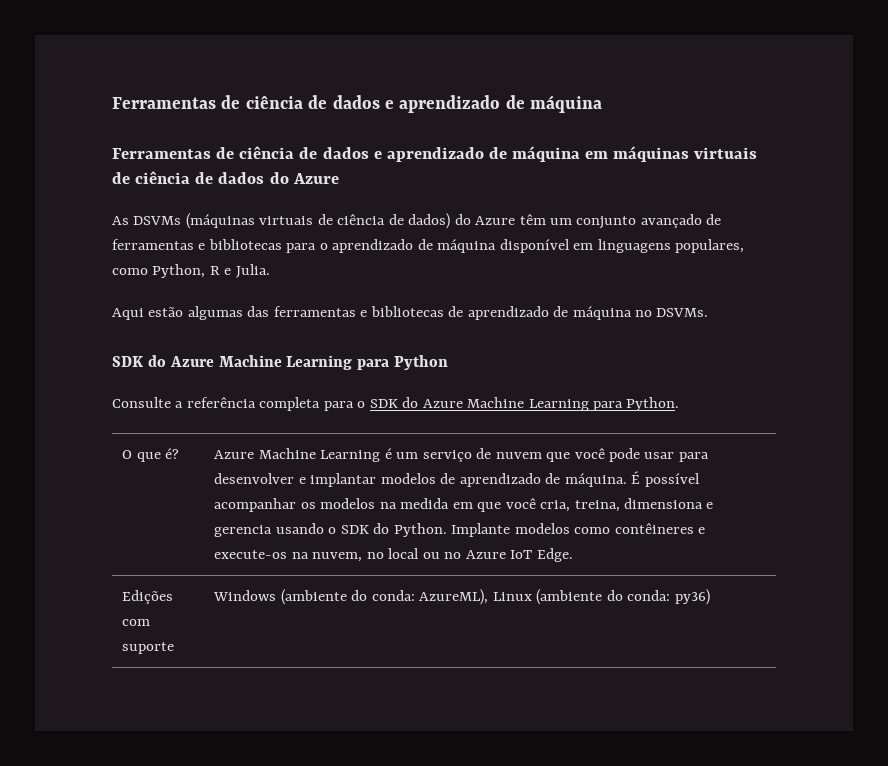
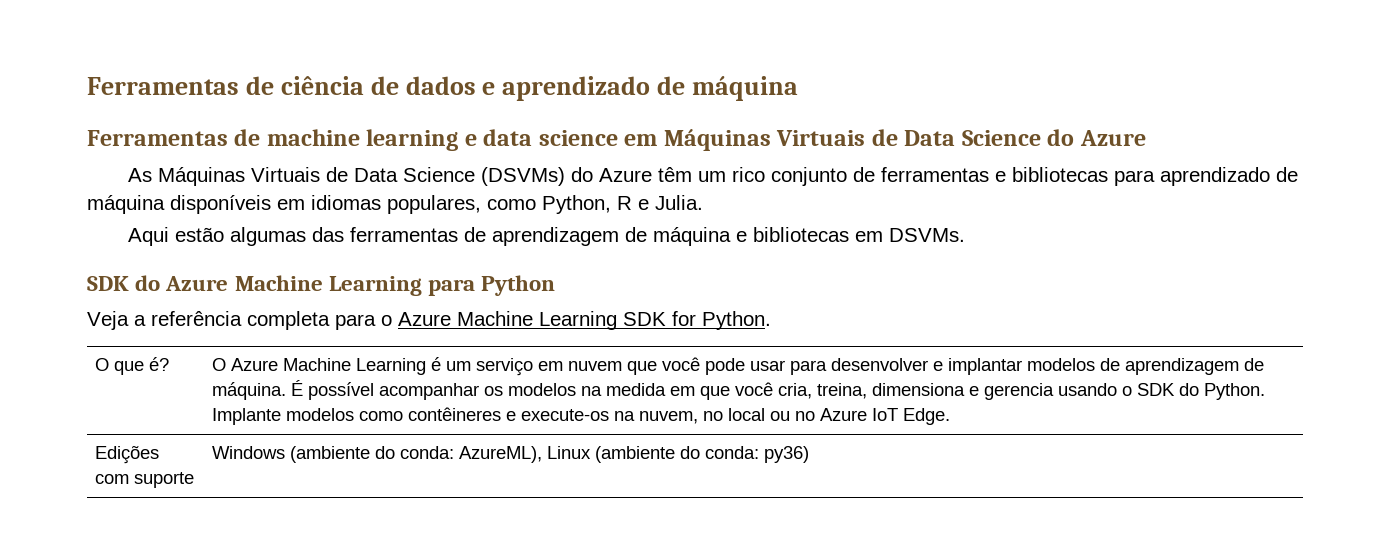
[239,146,758,162] [112,171,339,184] [112,213,451,229] ciência de dados e aprendizado de máquina em máquinas virtuais de ciência de dados do Azure // As DSVMs (máquinas virtuais de ciência de dados) -> [266,129,1146,151] [128,167,566,186] machine learning e data science em Máquinas Virtuais de Data Science do Azure // As Máquinas Virtuais de Data Science (DSVMs)
[576,214,702,229] conjunto avançado -> [732,167,848,186] rico conjunto
[319,239,671,253] o aprendizado de máquina disponível em linguagens -> [1160,167,1299,186] [87,195,381,214] aprendizado de máquina disponíveis em idiomas
[360,306,653,320] e bibliotecas de aprendizado de máquina no -> [464,227,884,246] de aprendizagem de máquina e bibliotecas em
[112,397,171,408] Consulte -> [87,311,129,330] Veja
[369,397,624,411] SDK do Azure Machine Learning para -> [398,311,696,330] Azure Machine Learning SDK for
(180, 453) none -> [212,358,227,371] O
[476,448,492,459] de -> [538,361,564,371] em
[459,473,541,487] aprendizado -> [1125,358,1240,375] aprendizagem

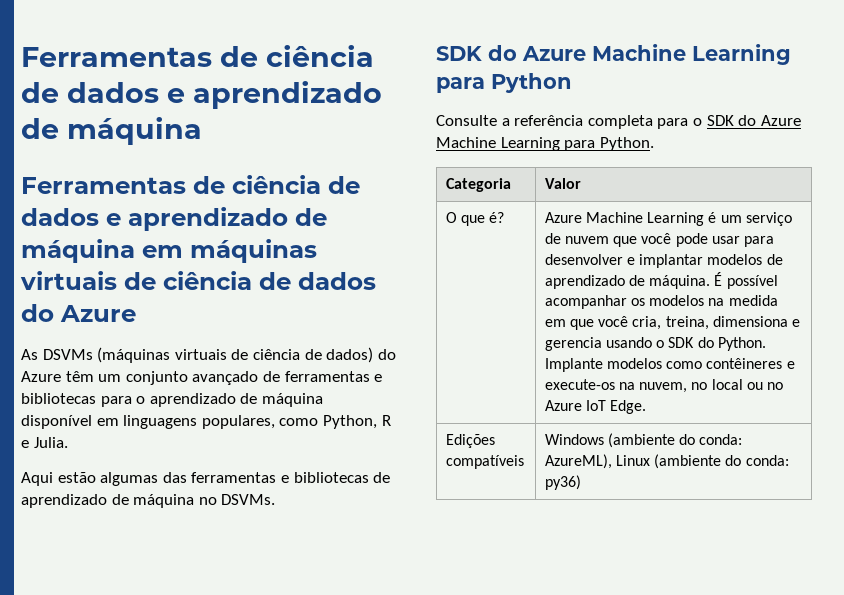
[266,129,1146,151] [128,167,566,186] machine learning e data science em Máquinas Virtuais de Data Science do Azure // As Máquinas Virtuais de Data Science (DSVMs) -> [232,175,360,194] [21,207,327,231] [21,239,317,263] [20,271,376,290] [21,304,136,322] [21,347,374,363] ciência de dados e aprendizado de máquina em máquinas virtuais de ciência de dados do Azure // As DSVMs (máquinas virtuais de ciência de dados)
[732,167,848,186] rico conjunto -> [125,371,259,385] conjunto avançado
[1160,167,1299,186] [87,195,381,214] aprendizado de máquina disponíveis em idiomas -> [136,393,323,407] [21,415,198,429] o aprendizado de máquina disponível em linguagens
[464,227,884,246] de aprendizagem de máquina e bibliotecas em -> [280,472,391,483] [21,494,217,508] e bibliotecas de aprendizado de máquina no
[87,311,129,330] Veja -> [436,115,497,126] Consulte
[398,311,771,330] Azure Machine Learning SDK for Python. -> [706,115,801,126] [436,137,654,151] [445,178,511,192] [544,178,581,189] SDK do Azure Machine Learning para Python. // Categoria | Valor
[212,358,227,371] O -> (505, 217) none
[538,361,564,371] em -> [544,233,561,244] de
[1125,358,1240,375] aprendizagem -> [544,275,625,289] aprendizado
[95,472,195,488] com suporte -> [445,455,524,469] compatíveis

